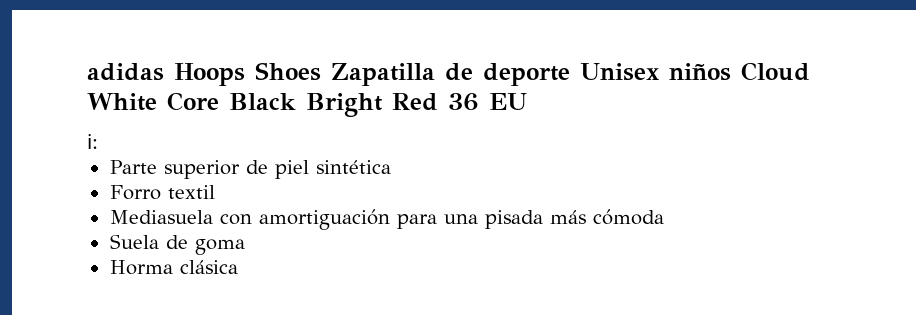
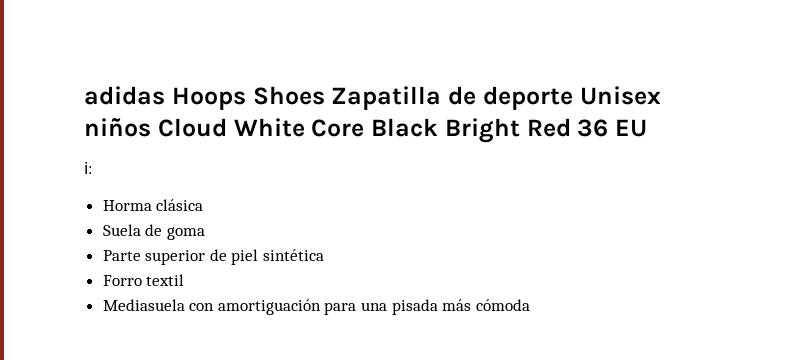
(98, 141) none -> [102,199,204,211] [102,224,205,240] // Horma clásica // Suela de goma
[109,234,245,255] [109,260,238,275] // Suela de goma // Horma clásica -> (530, 305) none

